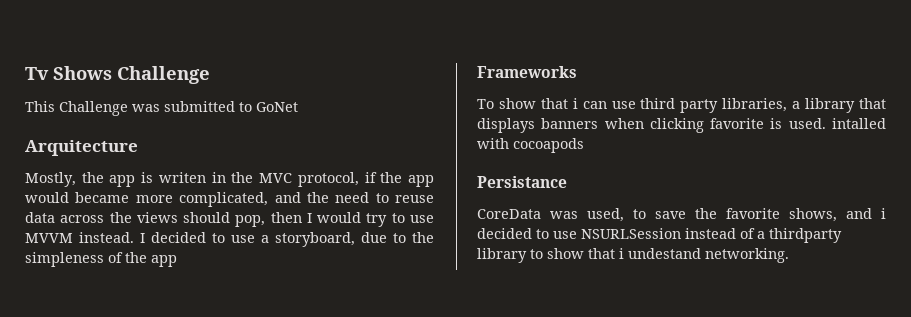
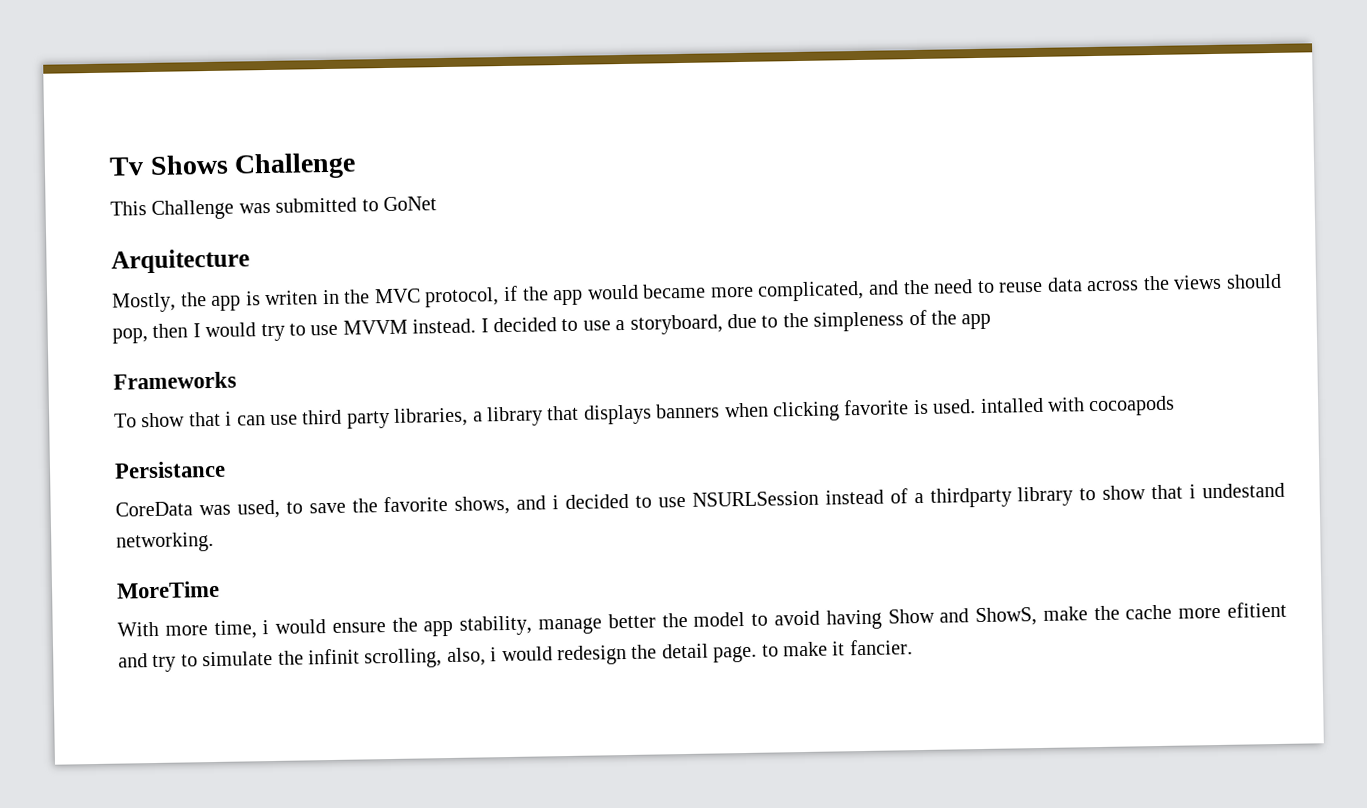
(789, 255) none -> [116,580,220,599] [117,601,1287,639] [118,639,913,673] // MoreTime // With more time, i would ensure the app stability, manage better the model to avoid having Show and ShowS, make the cache more efitient and try to simulate the infinit scrolling, also, i would redesign the detail page. to make it fancier.

